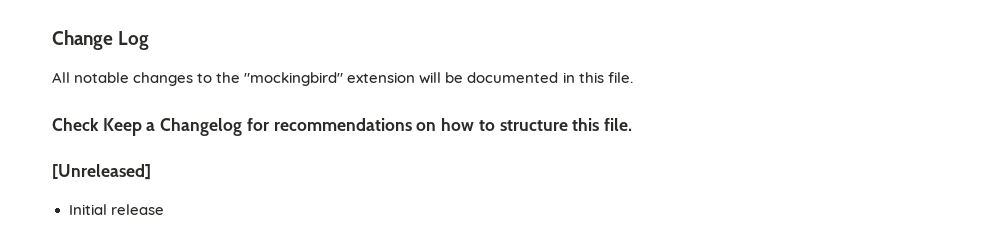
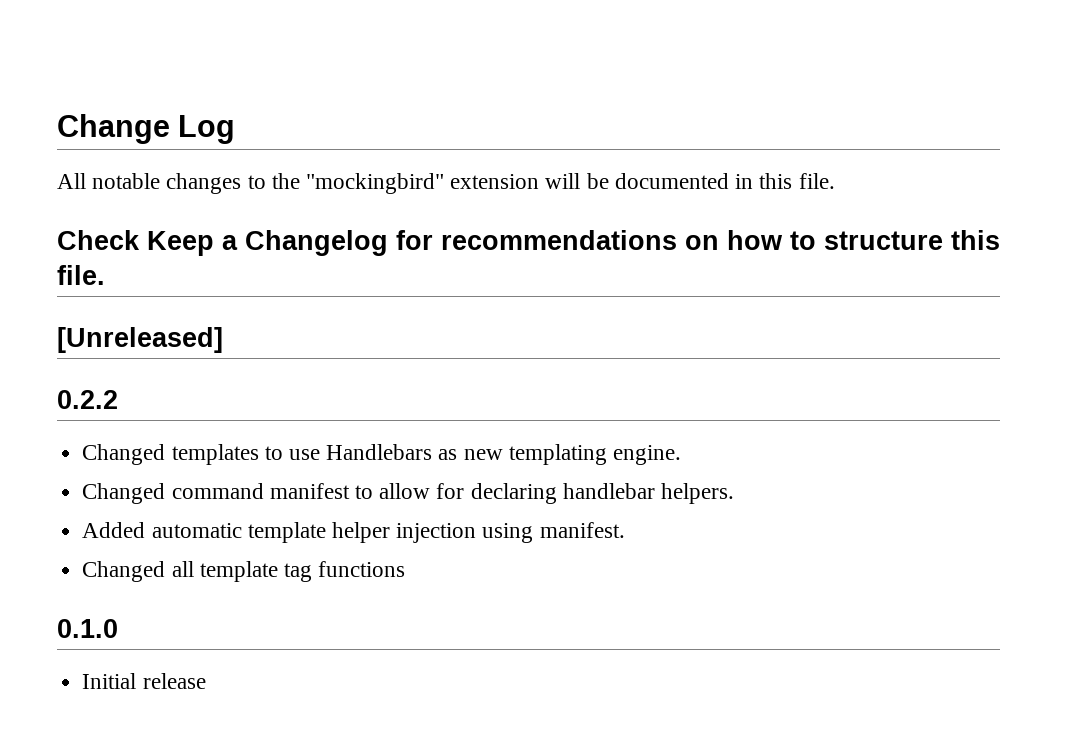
(151, 172) none -> [57,390,118,409] [82,444,681,465] [82,483,734,504] [82,522,625,543] [82,561,406,582] [57,619,118,638] // 0.2.2 // Changed templates to use Handlebars as new templating engine. // Changed command manifest to allow for declaring handlebar helpers. // Added automatic template helper injection using manifest. // Changed all template tag functions // 0.1.0

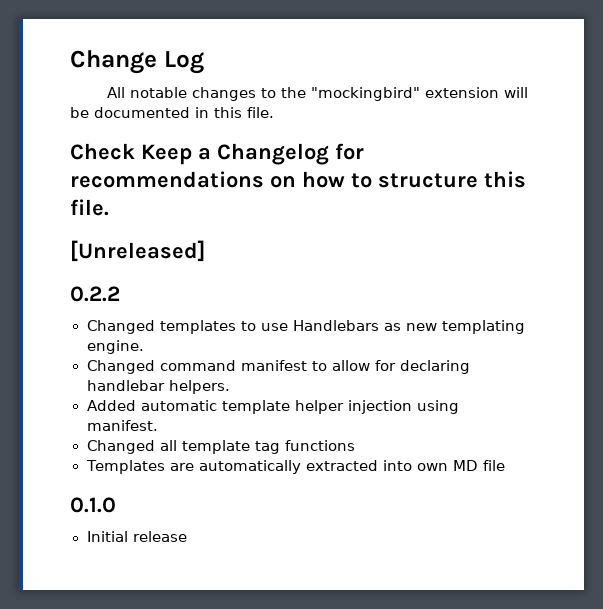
(406, 569) none -> [85,460,506,474] // Templates are automatically extracted into own MD file

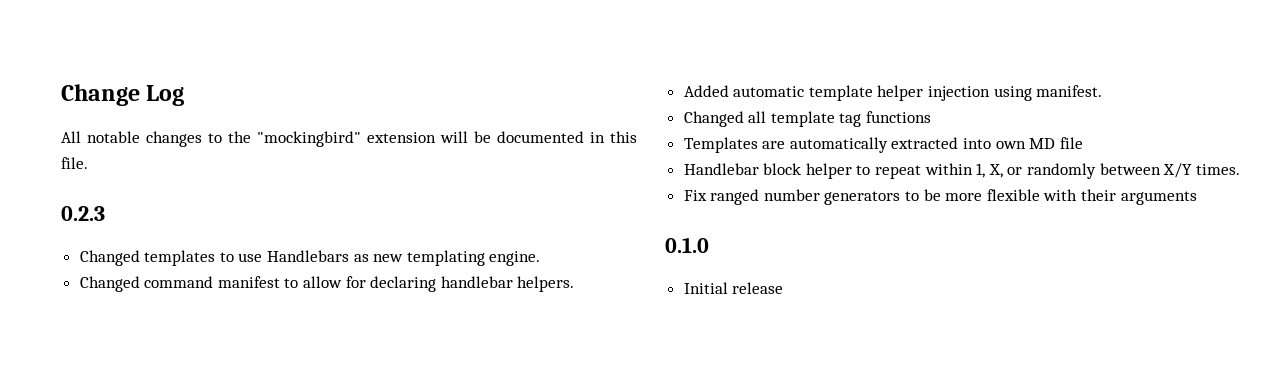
[70,143,364,165] [70,171,526,188] [70,199,109,216] [70,240,205,262] [70,286,120,302] Check Keep a Changelog for recommendations on how to structure this file. // [Unreleased] // 0.2.2 -> [61,206,105,221] 0.2.3
(506, 465) none -> [683,163,1240,179] [683,189,1197,205] // Handlebar block helper to repeat within 1, X, or randomly between X/Y times. // Fix ranged number generators to be more flexible with their arguments

